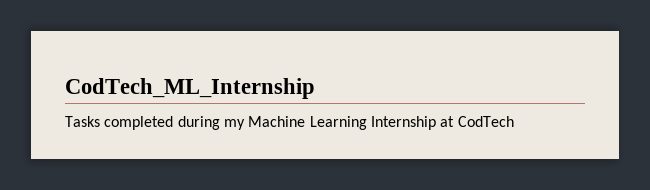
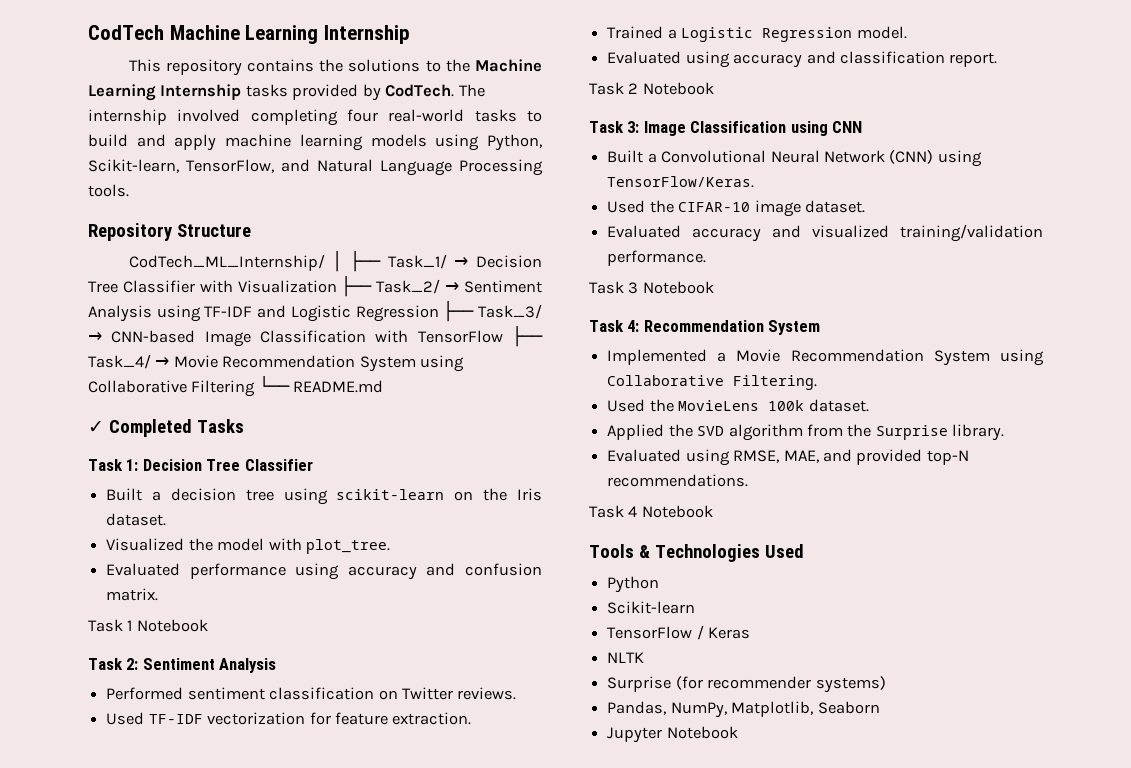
[65,78,315,99] [65,116,514,130] CodTech_ML_Internship // Tasks completed during my Machine Learning Internship at CodTech -> [88,25,410,44] [128,59,543,76] [88,84,485,101] [88,109,542,126] [88,134,542,151] [88,159,543,176] [88,184,129,197] [88,223,251,241] [128,251,542,272] [88,276,542,297] [88,301,542,322] [88,326,543,347] [88,354,465,372] [88,376,384,397] [88,419,244,437] [88,459,313,471] [106,488,542,505] [106,513,167,526] [106,538,390,554] [106,563,542,580] [106,588,159,601] [88,619,208,632] [88,658,277,673] [106,687,517,700] [106,712,472,725] [607,26,907,42] [607,51,998,68] [589,82,714,95] [589,121,863,136] [607,150,982,167] [607,176,755,188] [607,200,865,217] [607,224,1043,242] [607,250,707,266] [589,281,714,294] [589,320,821,335] [607,349,1044,366] [607,375,818,390] [607,399,869,412] [607,424,1005,441] [607,449,969,466] [607,474,749,487] [589,505,713,518] [589,544,804,562] [607,576,660,593] [607,601,696,614] [607,625,751,640] [607,652,645,663] [607,676,886,693] [607,701,880,718] [607,726,738,743] CodTech Machine Learning Internship // This repository contains the solutions to the Machine Learning Internship tasks provided by CodTech. The internship involved completing four real-world tasks to build and apply machine learning models using Python, Scikit-learn, TensorFlow, and Natural Language Processing tools. // Repository Structure // CodTech_ML_Internship/ │ ├── Task_1/ → Decision Tree Classifier with Visualization ├── Task_2/ → Sentiment Analysis using TF-IDF and Logistic Regression ├── Task_3/ → CNN-based Image Classification with TensorFlow ├── Task_4/ → Movie Recommendation System using Collaborative Filtering └── README.md // ✓ Completed Tasks // Task 1: Decision Tree Classifier // Built a decision tree using scikit-learn on the Iris dataset. // Visualized the model with plot_tree. // Evaluated performance using accuracy and confusion matrix. // Task 1 Notebook // Task 2: Sentiment Analysis // Performed sentiment classification on Twitter reviews. // Used TF-IDF vectorization for feature extraction. // Trained a Logistic Regression model. // Evaluated using accuracy and classification report. // Task 2 Notebook // Task 3: Image Classification using CNN // Built a Convolutional Neural Network (CNN) using TensorFlow/Keras. // Used the CIFAR-10 image dataset. // Evaluated accuracy and visualized training/validation performance. // Task 3 Notebook // Task 4: Recommendation System // Implemented a Movie Recommendation System using Collaborative Filtering. // Used the MovieLens 100k dataset. // Applied the SVD algorithm from the Surprise library. // Evaluated using RMSE, MAE, and provided top-N recommendations. // Task 4 Notebook // Tools & Technologies Used // Python // Scikit-learn // TensorFlow / Keras // NLTK // Surprise (for recommender systems) // Pandas, NumPy, Matplotlib, Seaborn // Jupyter Notebook

